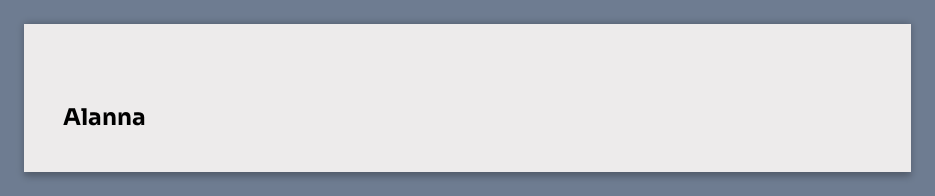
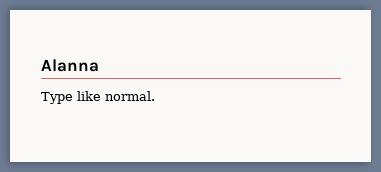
(146, 117) none -> [41,91,155,104] // Type like normal.

